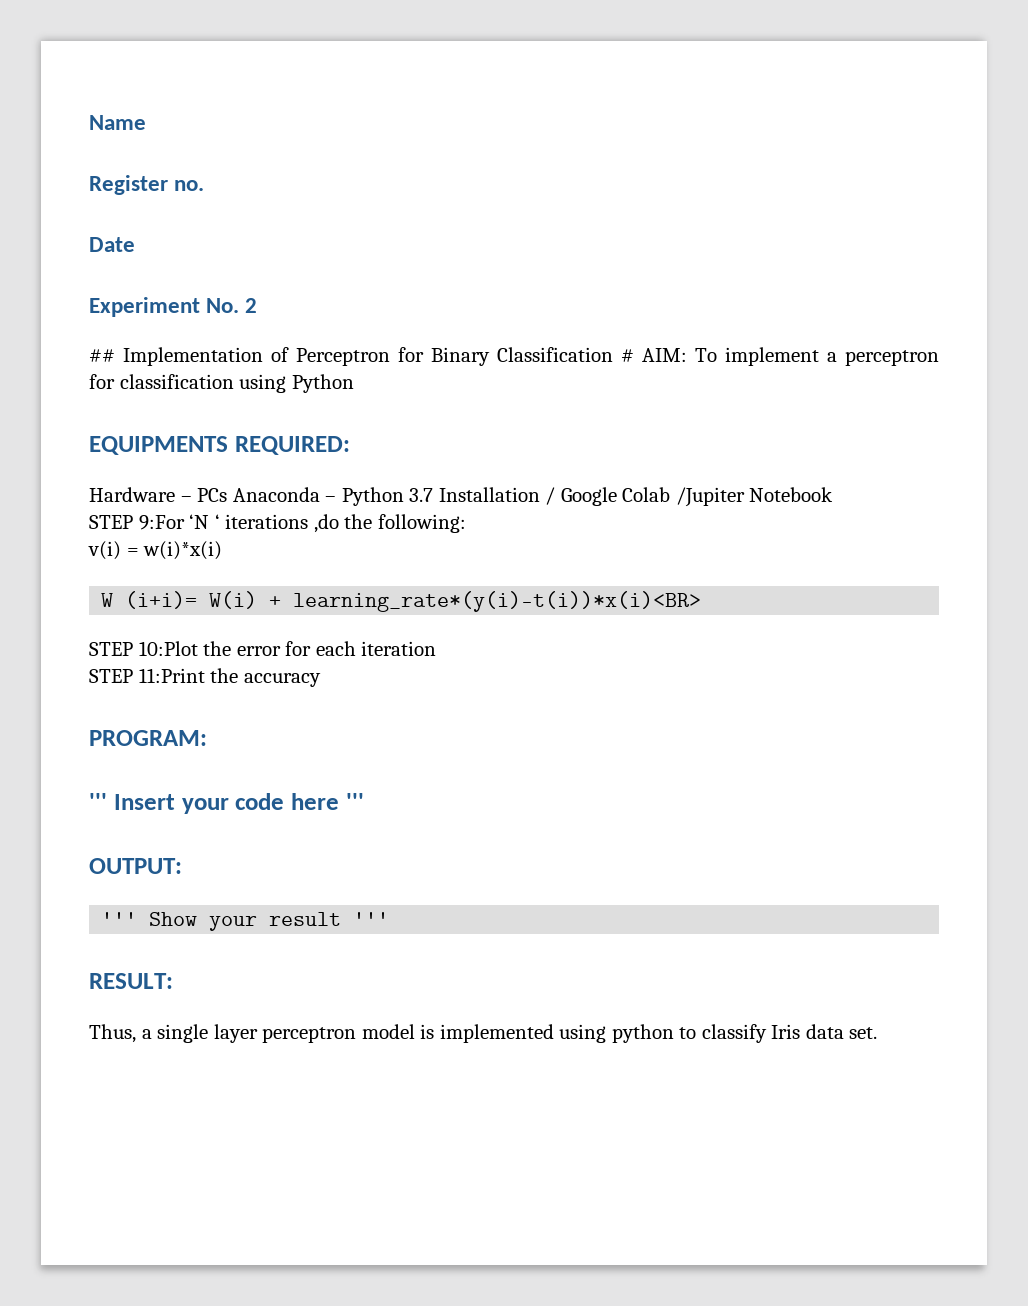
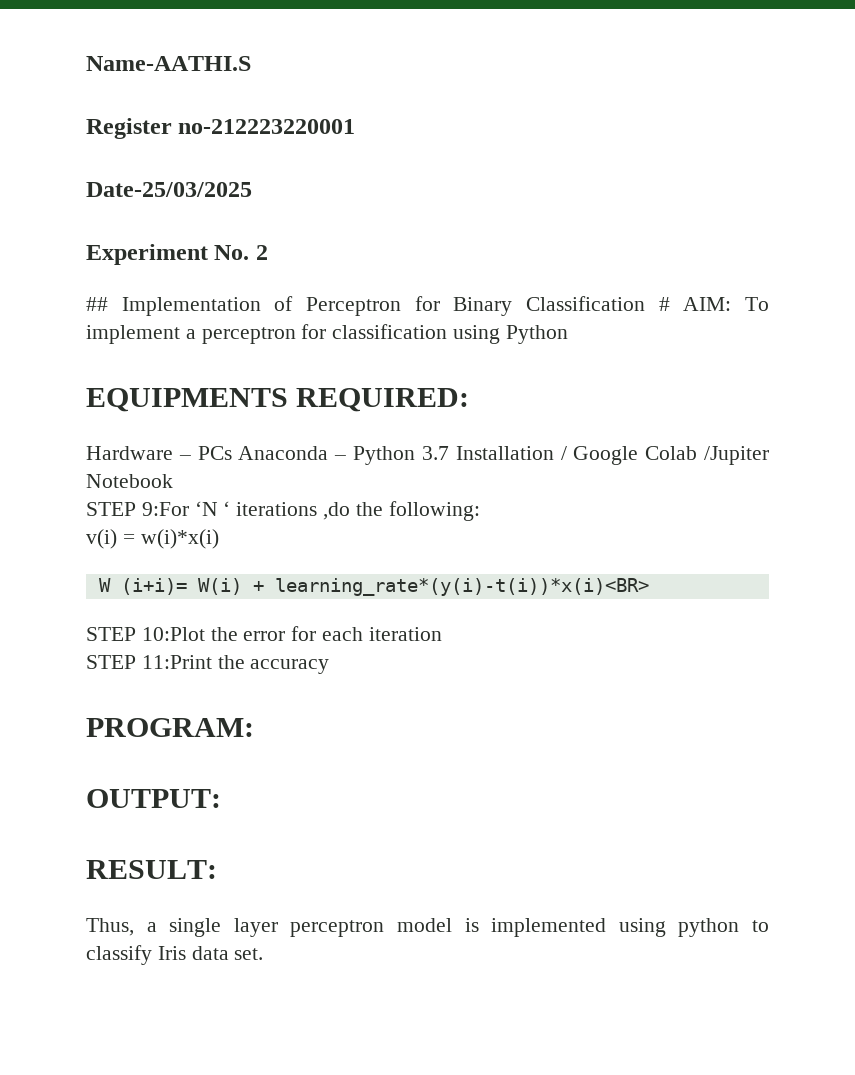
[89,115,146,130] Name -> [86,56,251,71] Name-AATHI.S
[174,180,205,191] [89,237,135,252] no. // Date -> [178,119,356,134] [86,182,252,197] no-212223220001 // Date-25/03/2025
[89,793,364,814] [89,858,182,874] [101,912,390,931] ''' Insert your code here ''' // OUTPUT: // ''' Show your result ''' -> [86,789,221,808] OUTPUT:

